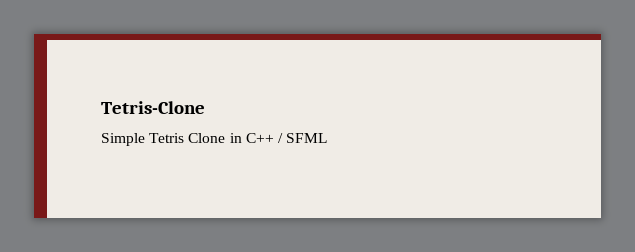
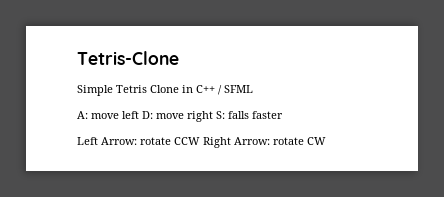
(328, 138) none -> [77,111,283,122] [77,137,326,148] // A: move left D: move right S: falls faster // Left Arrow: rotate CCW Right Arrow: rotate CW

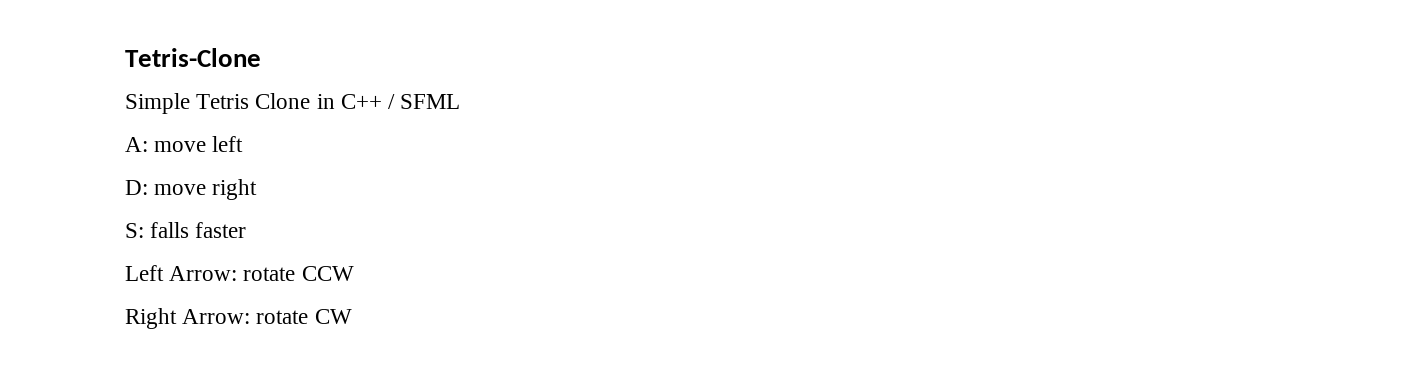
(139, 115) none -> (244, 144) //
(213, 116) none -> (258, 189) //
(200, 141) none -> (354, 273) //

